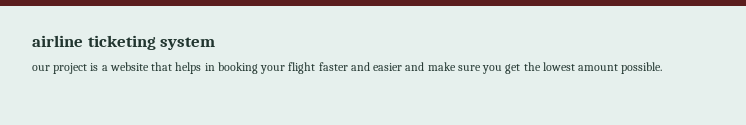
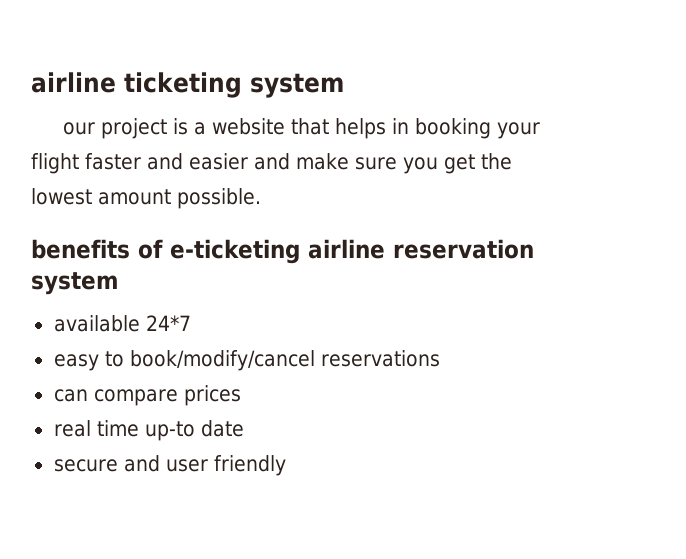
(663, 68) none -> [31,239,534,264] [31,272,119,295] [53,315,191,332] [53,350,440,371] [53,385,241,406] [53,420,244,441] [53,455,286,476] // benefits of e-ticketing airline reservation system // available 24*7 // easy to book/modify/cancel reservations // can compare prices // real time up-to date // secure and user friendly

